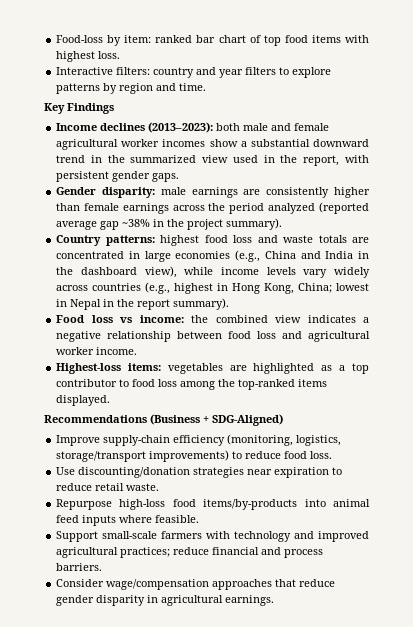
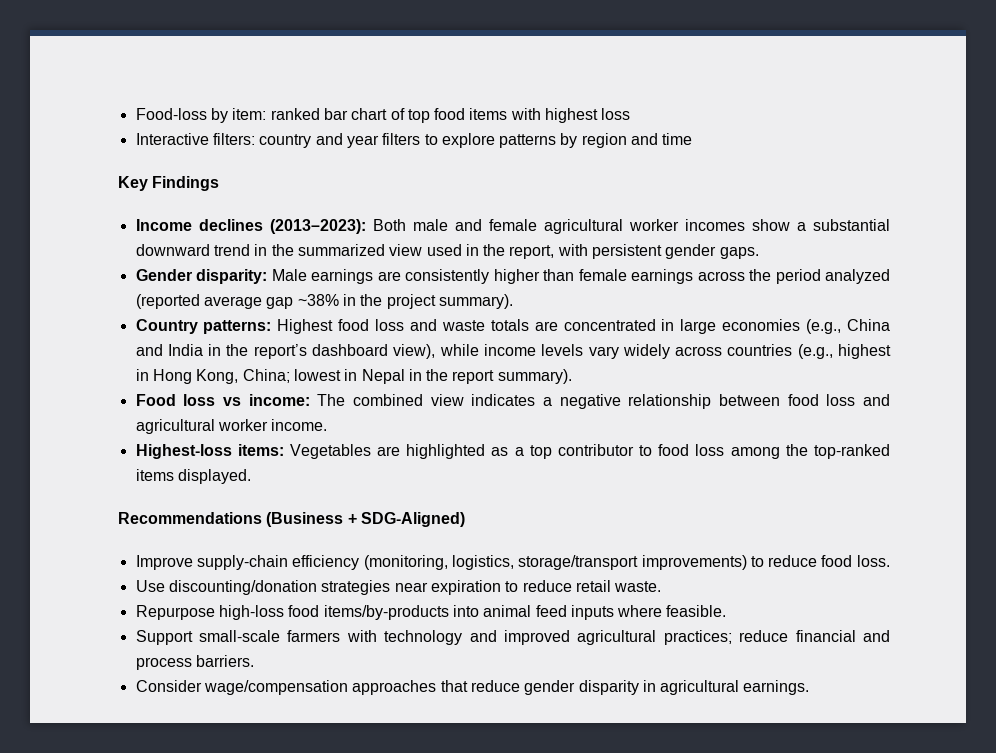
[98,51,121,59] loss. -> [601,108,631,120] loss
[179,83,207,91] time. -> [662,133,693,145] time
[216,123,241,131] both -> [372,219,406,231] Both
[160,187,186,195] male -> [271,269,307,281] Male
[160,235,200,246] highest -> [277,319,334,334] Highest
(74, 271) none -> [253,344,307,359] report’s
[191,315,209,323] the -> [317,394,346,406] The
[167,363,223,374] vegetables -> [289,444,371,459] Vegetables

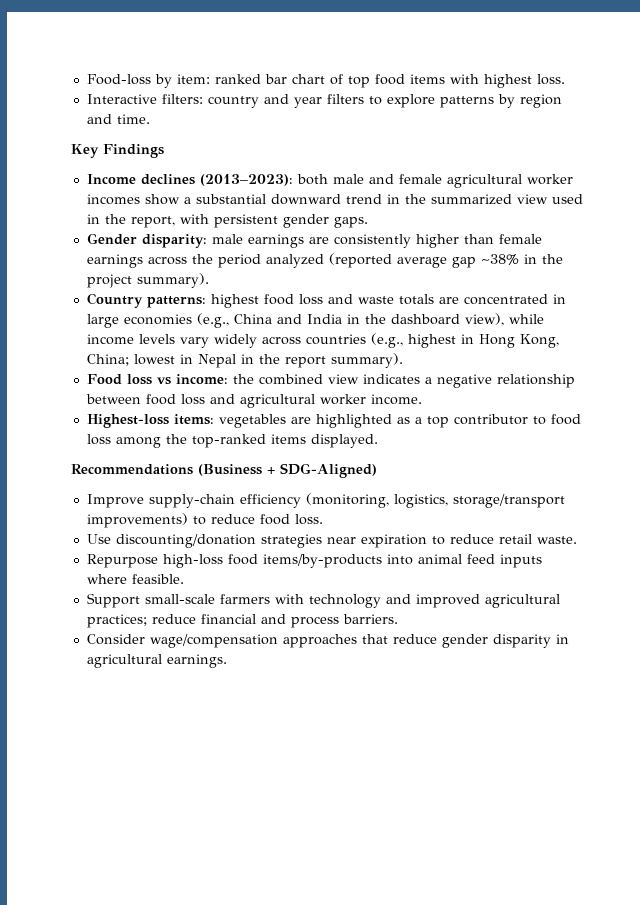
[601,108,631,120] loss -> [536,74,565,85] loss.
[662,133,693,145] time -> [116,114,150,124] time.
[372,219,406,231] Both -> [296,174,328,185] both
[271,269,307,281] Male -> [211,234,243,244] male
[277,319,334,334] Highest -> [210,294,259,308] highest
[253,344,307,359] report’s -> (386, 319) none
[317,394,346,406] The -> [232,374,254,384] the
[289,444,371,459] Vegetables -> [218,414,286,428] vegetables

